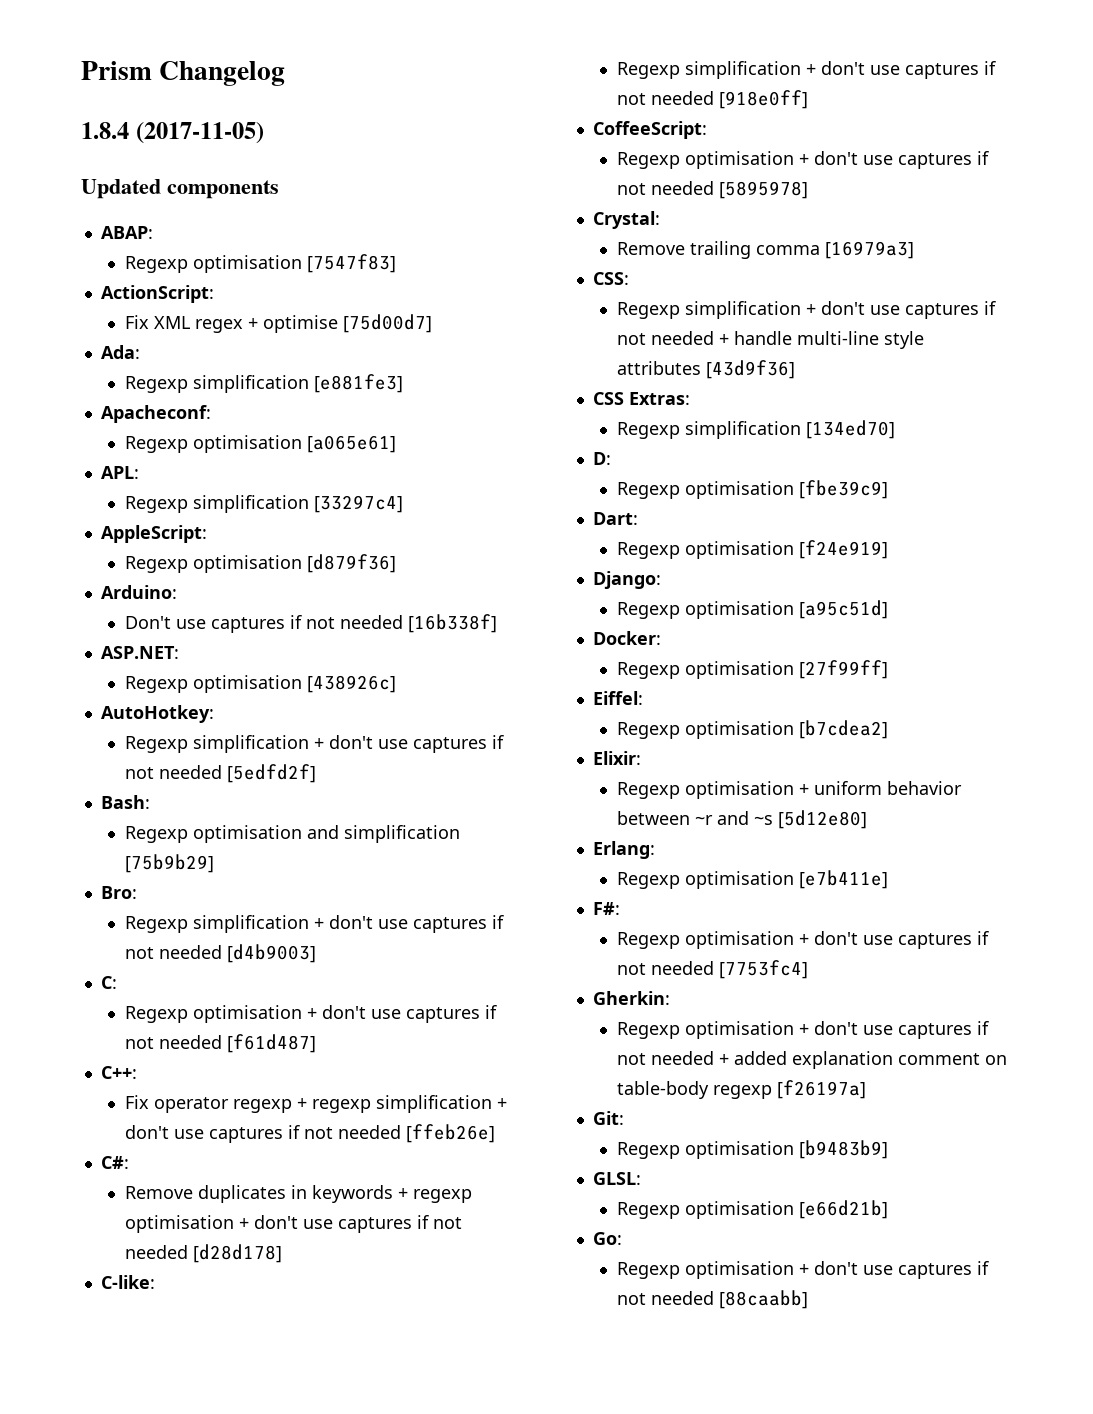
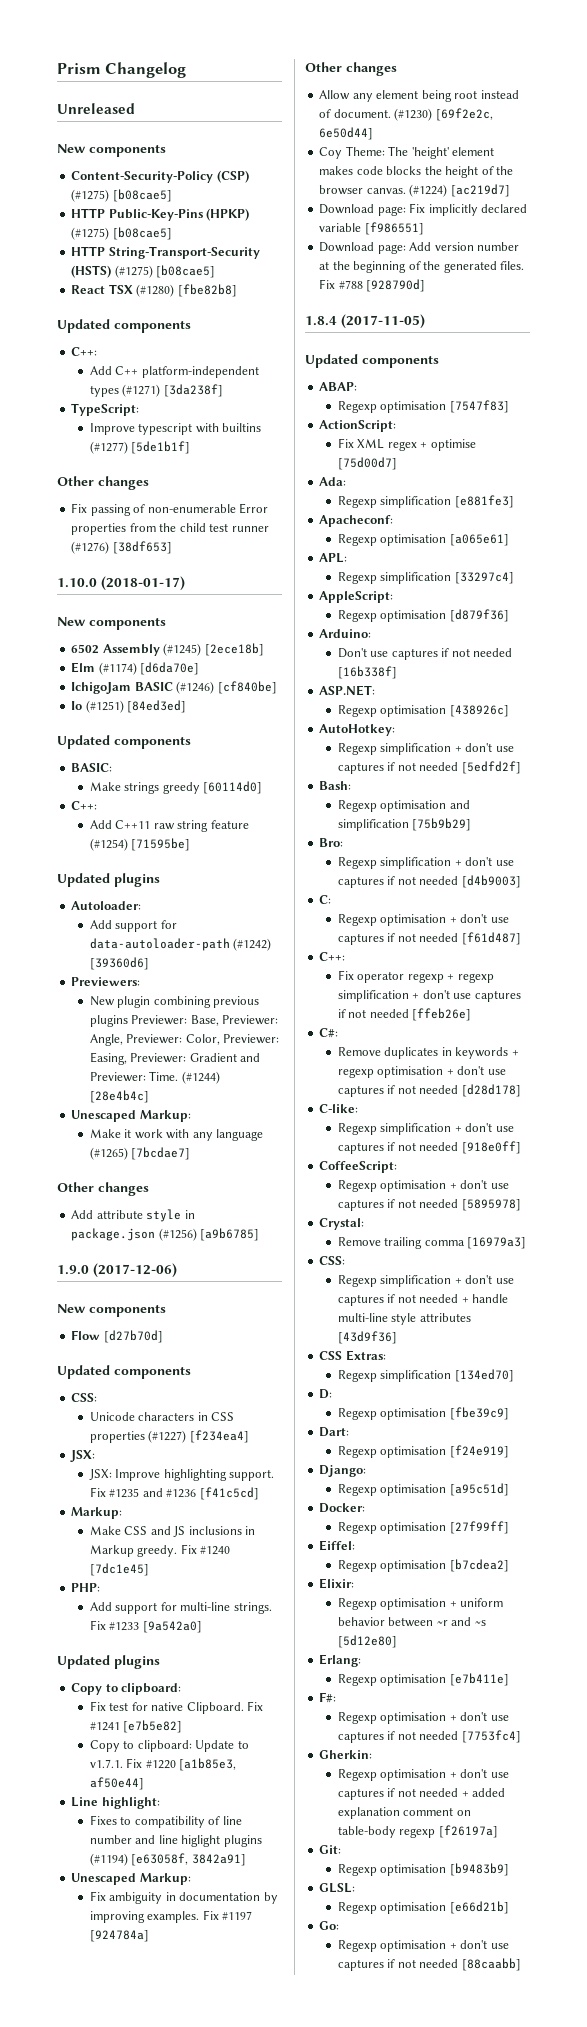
(286, 73) none -> [57,103,135,114] [57,144,166,157] [71,170,249,183] [71,189,172,202] [71,208,250,221] [71,227,172,240] [71,246,260,259] [71,265,216,278] [71,284,237,297] [57,319,191,333] [71,347,98,356] [89,366,259,378] [89,384,223,397] [71,403,140,416] [89,423,262,435] [89,441,191,454] [57,476,149,490] [71,503,269,516] [71,523,269,535] [71,541,172,554] [57,576,186,591] [57,617,166,630] [71,643,264,656] [71,662,200,675] [71,681,277,694] [71,700,187,713] [57,735,191,749] [71,763,113,772] [89,781,263,794] [71,801,98,810] [89,820,249,832] [89,838,191,851] [57,873,160,887] [71,901,142,910] [89,920,177,932] [89,938,272,951] [89,957,149,970] [71,977,141,986] [89,996,260,1008] [89,1015,279,1027] [89,1034,280,1046] [89,1052,261,1065] [89,1071,220,1084] [89,1090,149,1103] [71,1110,191,1122] [89,1129,264,1141] [89,1147,191,1160] [57,1182,149,1196] [71,1209,195,1222] [71,1228,260,1241] [57,1263,178,1278] [57,1304,166,1317] [71,1330,163,1343] [57,1365,191,1379] [71,1393,98,1402] [89,1412,235,1421] [89,1430,249,1443] [70,1450,96,1462] [88,1469,275,1481] [89,1487,259,1500] [71,1507,123,1519] [89,1526,256,1537] [89,1544,231,1557] [89,1563,149,1576] [71,1583,101,1592] [89,1602,272,1614] [89,1620,202,1633] [57,1655,160,1669] [71,1683,182,1695] [89,1701,264,1714] [89,1720,183,1733] [89,1740,249,1752] [89,1758,237,1771] [89,1777,144,1790] [71,1797,160,1809] [89,1815,242,1828] [89,1835,262,1847] [89,1853,246,1866] [71,1873,191,1885] [89,1891,278,1904] [89,1910,253,1923] [89,1930,149,1942] [305,62,397,76] [319,90,519,102] [319,108,493,121] [319,127,374,140] [319,146,495,159] [319,166,514,178] [319,184,510,197] [319,203,528,216] [319,222,424,235] [319,242,520,254] [319,261,525,273] [319,279,426,292] // Unreleased // New components // Content-Security-Policy (CSP) (#1275) [b08cae5] // HTTP Public-Key-Pins (HPKP) (#1275) [b08cae5] // HTTP String-Transport-Security (HSTS) (#1275) [b08cae5] // React TSX (#1280) [fbe82b8] // Updated components // C++: // Add C++ platform-independent types (#1271) [3da238f] // TypeScript: // Improve typescript with builtins (#1277) [5de1b1f] // Other changes // Fix passing of non-enumerable Error properties from the child test runner (#1276) [38df653] // 1.10.0 (2018-01-17) // New components // 6502 Assembly (#1245) [2ece18b] // Elm (#1174) [d6da70e] // IchigoJam BASIC (#1246) [cf840be] // Io (#1251) [84ed3ed] // Updated components // BASIC: // Make strings greedy [60114d0] // C++: // Add C++11 raw string feature (#1254) [71595be] // Updated plugins // Autoloader: // Add support for data-autoloader-path (#1242) [39360d6] // Previewers: // New plugin combining previous plugins Previewer: Base, Previewer: Angle, Previewer: Color, Previewer: Easing, Previewer: Gradient and Previewer: Time. (#1244) [28e4b4c] // Unescaped Markup: // Make it work with any language (#1265) [7bcdae7] // Other changes // Add attribute style in package.json (#1256) [a9b6785] // 1.9.0 (2017-12-06) // New components // Flow [d27b70d] // Updated components // CSS: // Unicode characters in CSS properties (#1227) [f234ea4] // JSX: // JSX: Improve highlighting support. Fix #1235 and #1236 [f41c5cd] // Markup: // Make CSS and JS inclusions in Markup greedy. Fix #1240 [7dc1e45] // PHP: // Add support for multi-line strings. Fix #1233 [9a542a0] // Updated plugins // Copy to clipboard: // Fix test for native Clipboard. Fix #1241 [e7b5e82] // Copy to clipboard: Update to v1.7.1. Fix #1220 [a1b85e3, af50e44] // Line highlight: // Fixes to compatibility of line number and line higlight plugins (#1194) [e63058f, 3842a91] // Unescaped Markup: // Fix ambiguity in documentation by improving examples. Fix #1197 [924784a] // Other changes // Allow any element being root instead of document. (#1230) [69f2e2c, 6e50d44] // Coy Theme: The 'height' element makes code blocks the height of the browser canvas. (#1224) [ac219d7] // Download page: Fix implicitly declared variable [f986551] // Download page: Add version number at the beginning of the generated files. Fix #788 [928790d]

